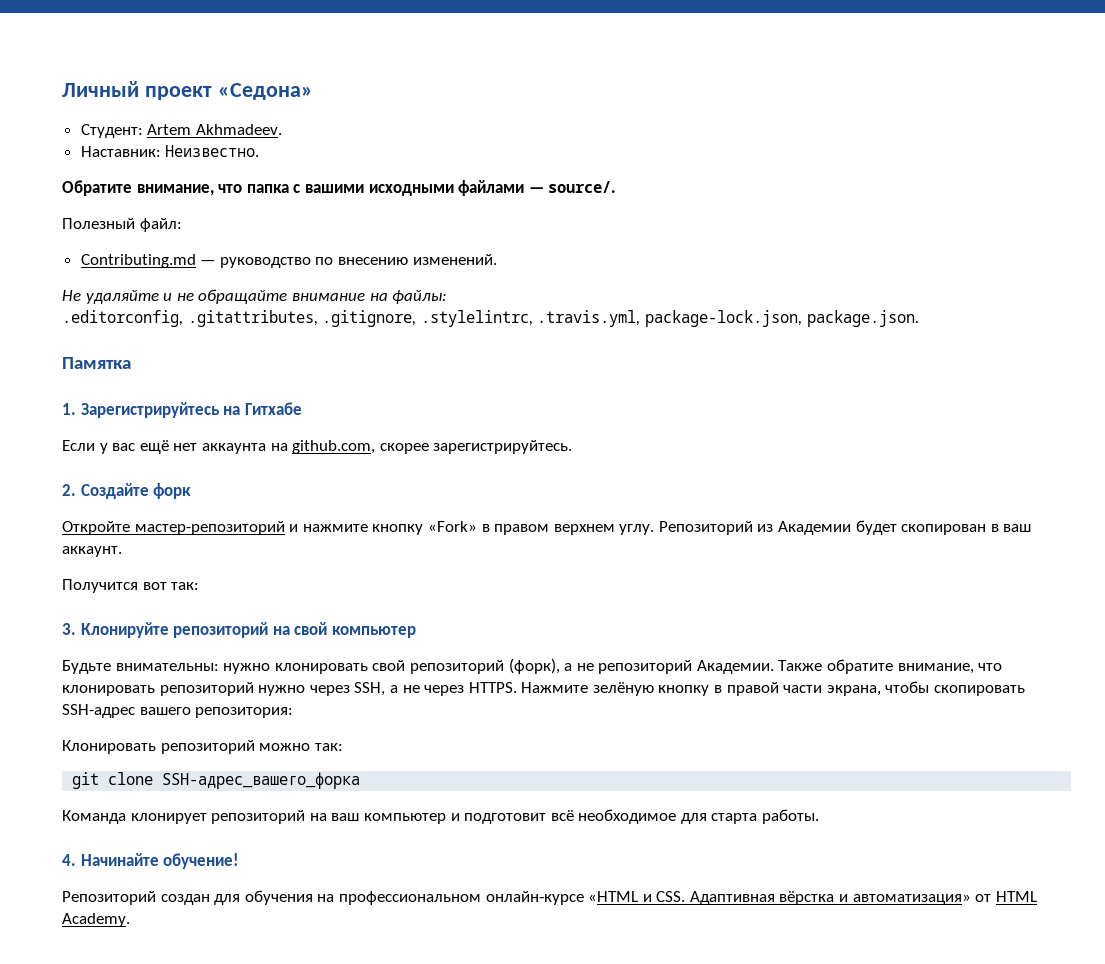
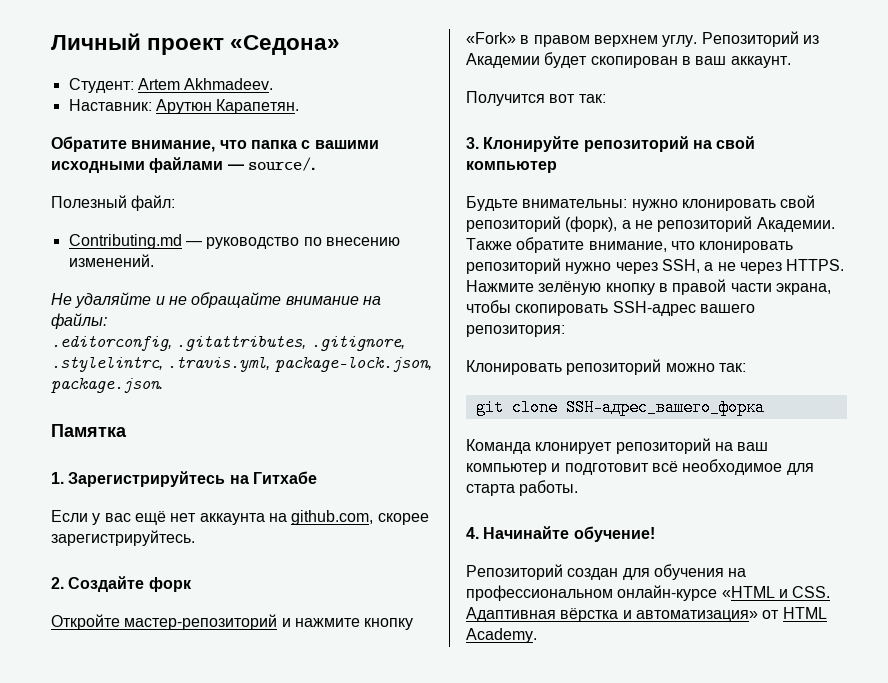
[165,145,260,157] Неизвестно. -> [155,99,300,114] Арутюн Карапетян.

